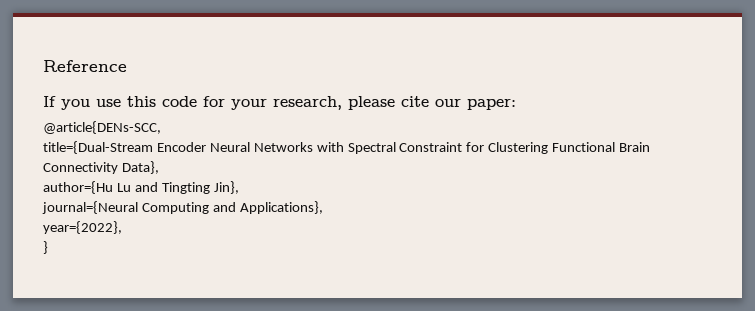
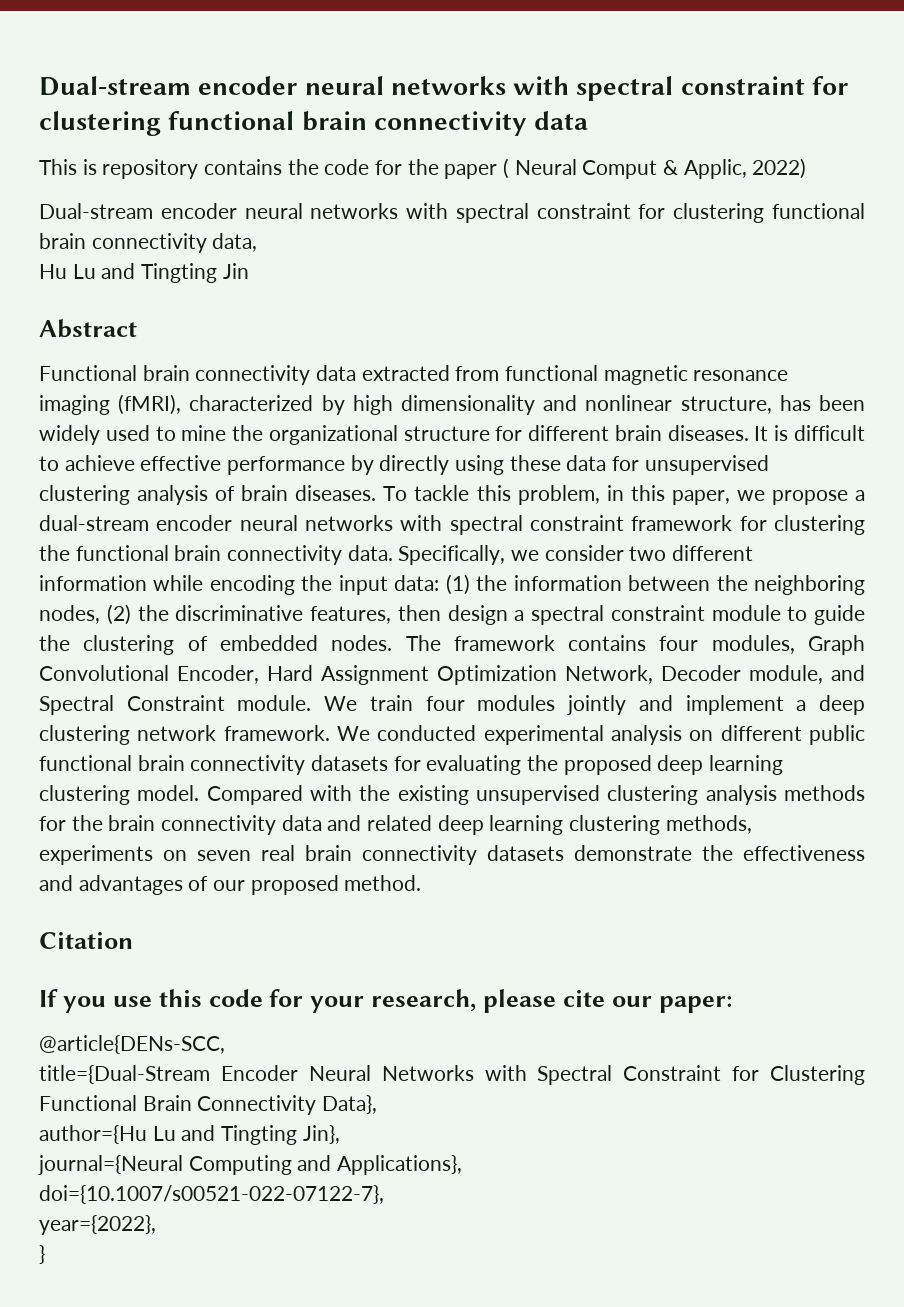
[43,60,127,72] Reference -> [39,76,849,101] [39,111,589,136] [39,158,807,179] [39,203,866,223] [39,233,258,253] [39,263,249,283] [39,319,137,338] [39,365,789,385] [39,394,866,415] [39,425,865,445] [39,455,769,475] [39,485,865,505] [39,515,866,535] [39,545,754,565] [39,574,865,595] [39,604,865,625] [39,635,865,655] [39,665,865,685] [39,695,866,715] [39,725,866,745] [39,755,784,775] [39,785,866,805] [39,815,752,835] [39,845,865,865] [39,875,422,895] [39,932,133,949] Dual-stream encoder neural networks with spectral constraint for clustering functional brain connectivity data // This is repository contains the code for the paper ( Neural Comput & Applic, 2022) // Dual-stream encoder neural networks with spectral constraint for clustering functional brain connectivity data, // Hu Lu and Tingting Jin // Abstract // Functional brain connectivity data extracted from functional magnetic resonance imaging (fMRI), characterized by high dimensionality and nonlinear structure, has been widely used to mine the organizational structure for different brain diseases. It is difficult to achieve effective performance by directly using these data for unsupervised clustering analysis of brain diseases. To tackle this problem, in this paper, we propose a dual-stream encoder neural networks with spectral constraint framework for clustering the functional brain connectivity data. Specifically, we consider two different information while encoding the input data: (1) the information between the neighboring nodes, (2) the discriminative features, then design a spectral constraint module to guide the clustering of embedded nodes. The framework contains four modules, Graph Convolutional Encoder, Hard Assignment Optimization Network, Decoder module, and Spectral Constraint module. We train four modules jointly and implement a deep clustering network framework. We conducted experimental analysis on different public functional brain connectivity datasets for evaluating the proposed deep learning clustering model. Compared with the existing unsupervised clustering analysis methods for the brain connectivity data and related deep learning clustering methods, experiments on seven real brain connectivity datasets demonstrate the effectiveness and advantages of our proposed method. // Citation
(323, 207) none -> [39,1185,384,1204] // doi={10.1007/s00521-022-07122-7},

